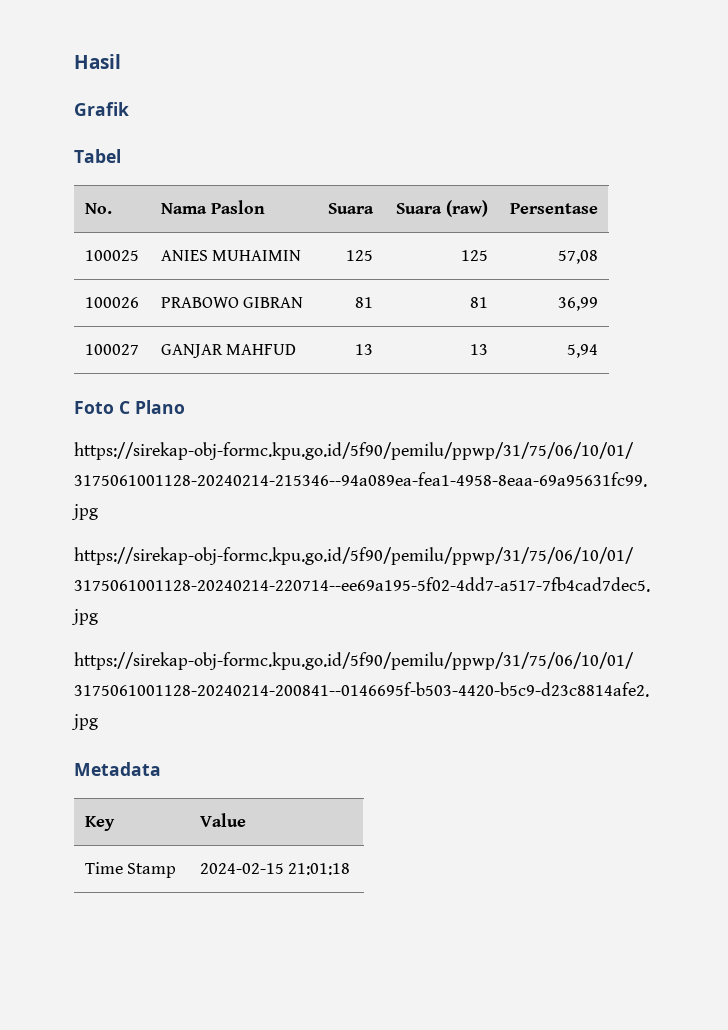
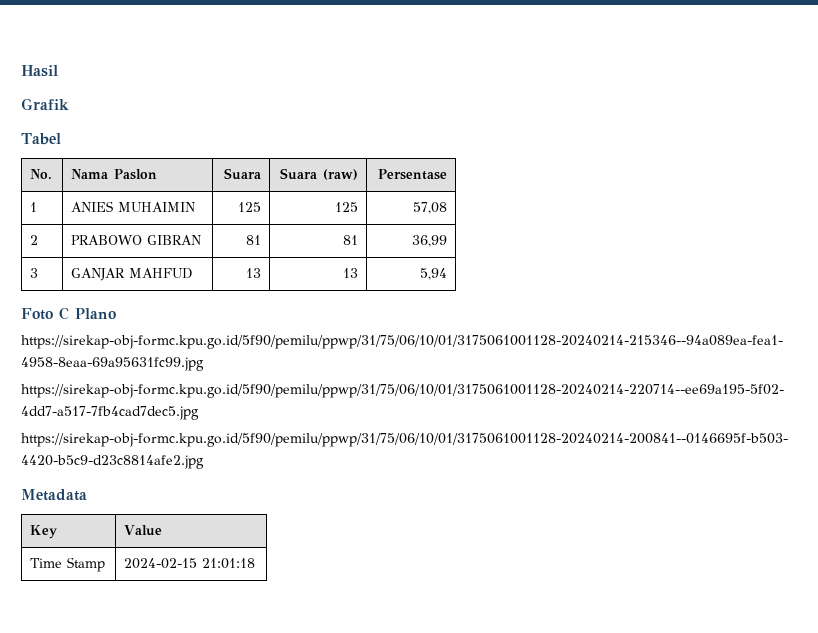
[84,250,139,261] 100025 -> [30,202,38,212] 1
[84,297,139,308] 100026 -> [30,235,39,245] 2
[84,344,139,355] 100027 -> [30,268,39,278] 3

